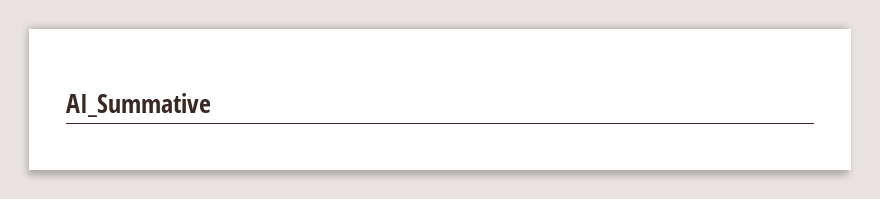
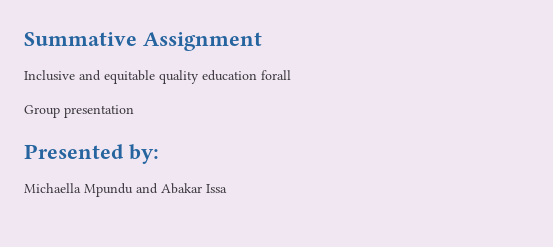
[66,93,211,117] AI_Summative -> [24,32,262,51] [24,70,291,84] [24,105,134,118] [24,144,159,164] [24,183,227,197] Summative Assignment // Inclusive and equitable quality education forall // Group presentation // Presented by: // Michaella Mpundu and Abakar Issa

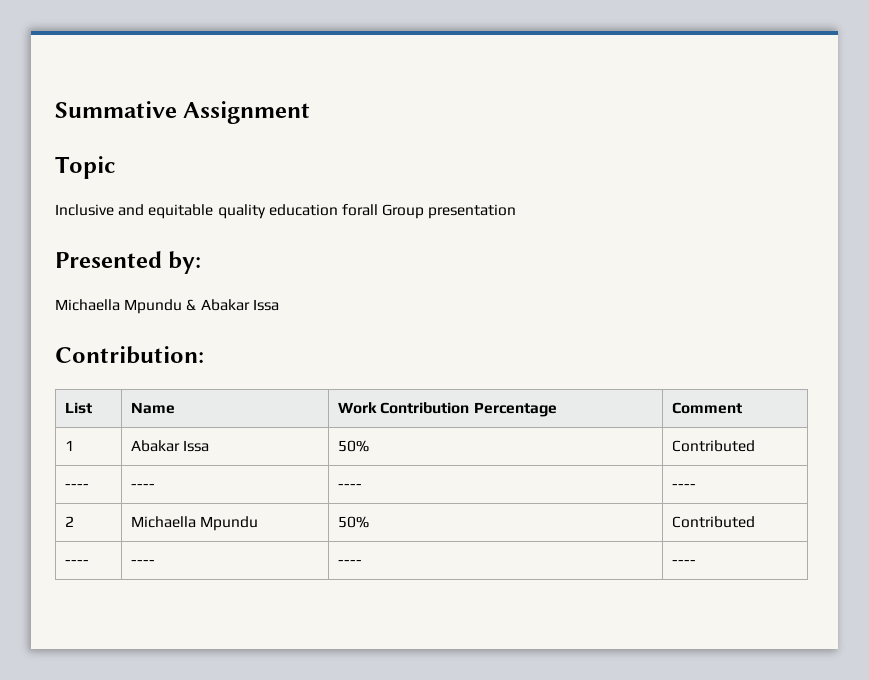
(262, 41) none -> [55,156,115,179] // Topic
(291, 75) // -> (378, 210) none
[136,183,227,194] and Abakar Issa -> [186,299,279,311] [55,346,204,364] [65,402,93,414] [131,402,176,414] [338,402,557,417] [672,402,743,414] [65,440,75,451] [131,440,210,452] [338,440,370,452] [672,440,756,452] [65,484,90,489] [131,484,156,489] [338,484,363,489] [672,484,697,489] [65,516,75,527] [131,516,259,531] [338,516,370,528] [672,516,756,528] [65,560,90,565] [131,560,156,565] [338,560,363,565] [672,560,697,565] & Abakar Issa // Contribution: // List | Name | Work Contribution Percentage | Comment // 1 | Abakar Issa | 50% | Contributed // ---- | ---- | ---- | ---- // 2 | Michaella Mpundu | 50% | Contributed // ---- | ---- | ---- | ----

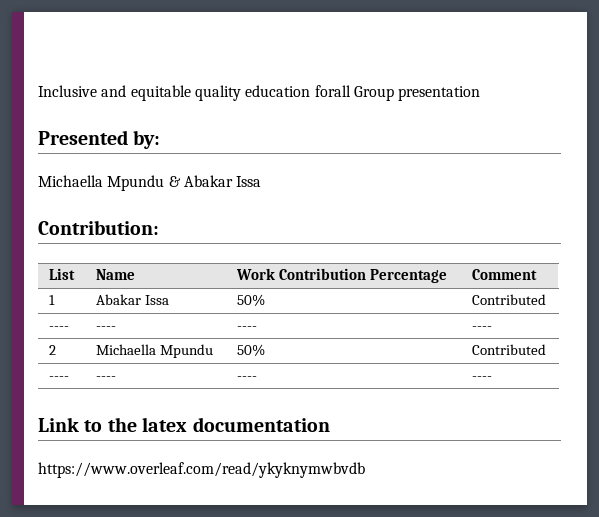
[55,101,311,124] [55,156,115,179] Summative Assignment // Topic // -> (38, 91) none
(697, 562) none -> [38,417,330,432] [38,462,365,478] // Link to the latex documentation // https://www.overleaf.com/read/ykyknymwbvdb

